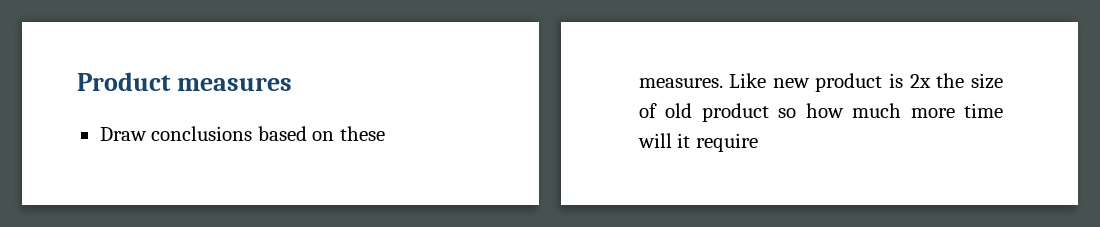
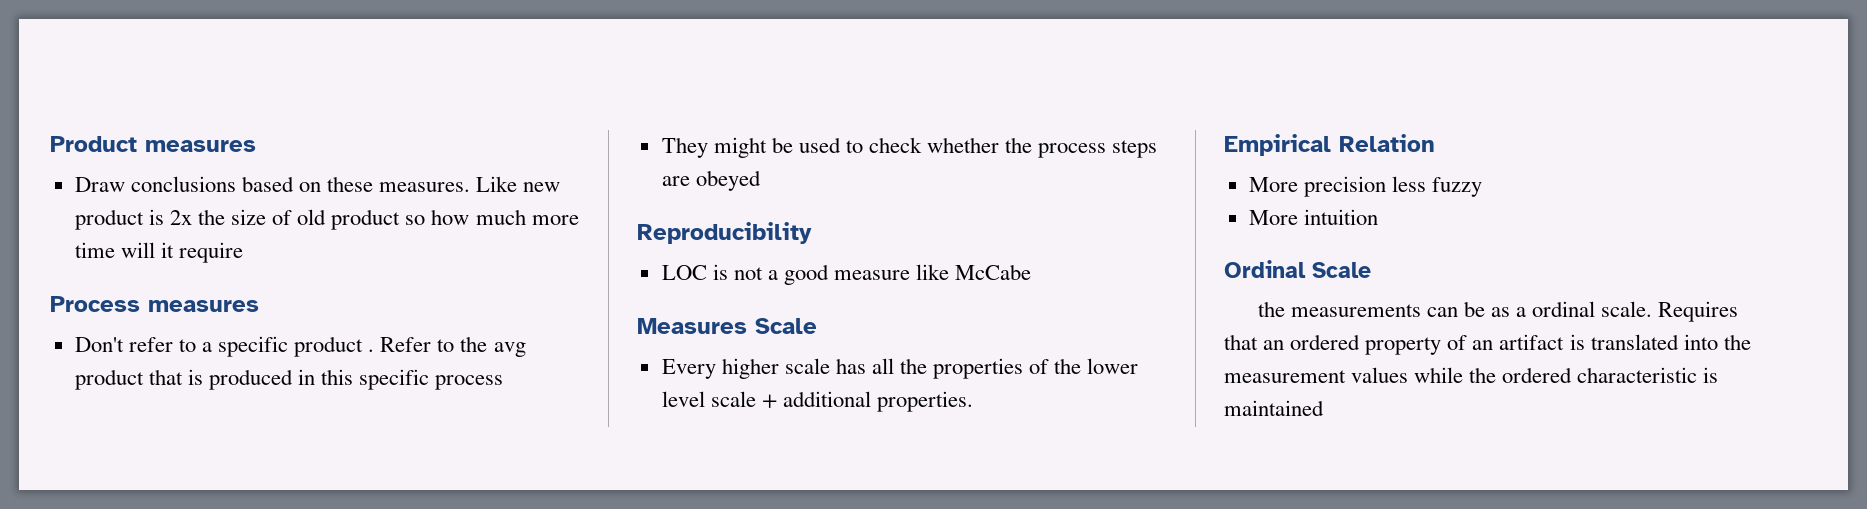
(758, 142) none -> [50,296,259,312] [74,336,526,357] [74,369,504,390] [661,137,1158,158] [661,170,761,191] [637,222,812,244] [661,264,1032,285] [637,318,817,334] [661,358,1139,379] [661,391,974,412] [1224,134,1435,156] [1248,176,1482,197] [1248,209,1378,225] [1224,260,1371,278] [1257,301,1739,322] [1224,334,1751,355] [1224,367,1719,383] [1224,400,1324,416] // Process measures // Don't refer to a specific product . Refer to the avg product that is produced in this specific process // They might be used to check whether the process steps are obeyed // Reproducibility // LOC is not a good measure like McCabe // Measures Scale // Every higher scale has all the properties of the lower level scale + additional properties. // Empirical Relation // More precision less fuzzy // More intuition // Ordinal Scale // the measurements can be as a ordinal scale. Requires that an ordered property of an artifact is translated into the measurement values while the ordered characteristic is maintained

